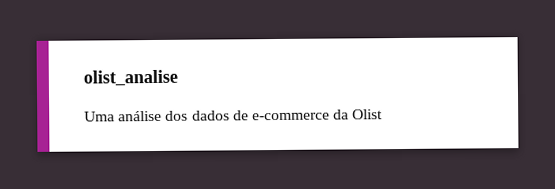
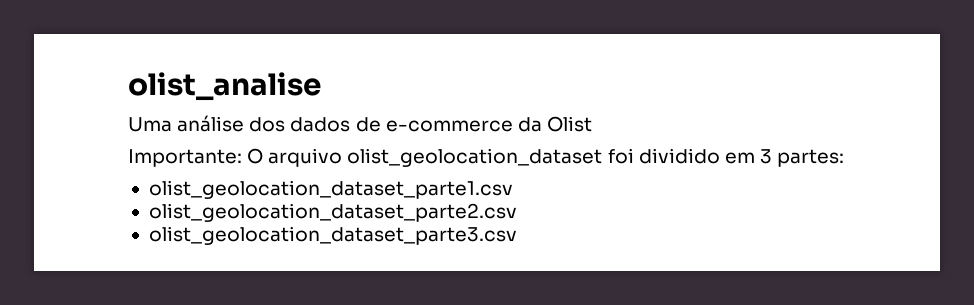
(384, 114) none -> [128,148,845,167] [148,180,513,199] [148,203,517,222] [148,226,517,245] // Importante: O arquivo olist_geolocation_dataset foi dividido em 3 partes: // olist_geolocation_dataset_parte1.csv // olist_geolocation_dataset_parte2.csv // olist_geolocation_dataset_parte3.csv

